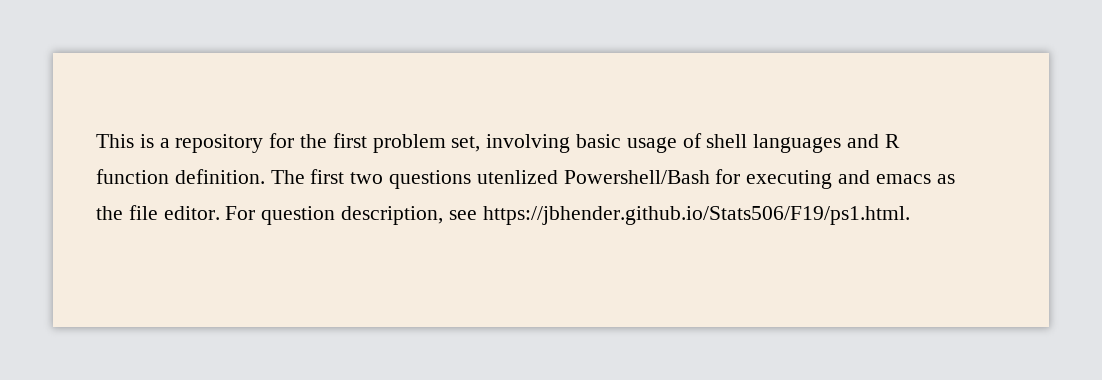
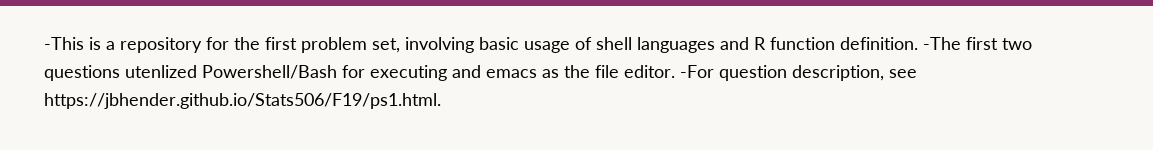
[96,134,134,148] This -> [44,37,84,50] -This
[270,170,305,184] The -> [923,37,961,50] -The
[225,206,256,220] For -> [680,65,714,78] -For

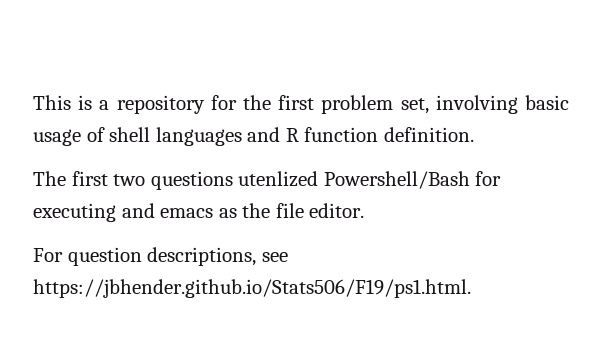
[44,37,84,50] -This -> [33,95,71,110] This
[923,37,961,50] -The -> [33,171,66,186] // The
[680,65,884,81] -For question description, -> [33,247,257,266] // For question descriptions,

